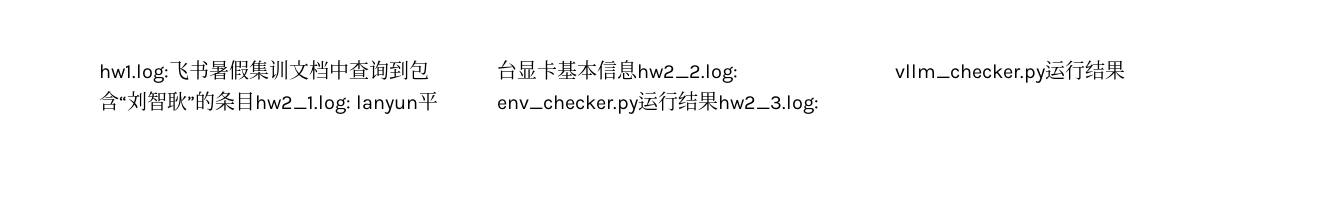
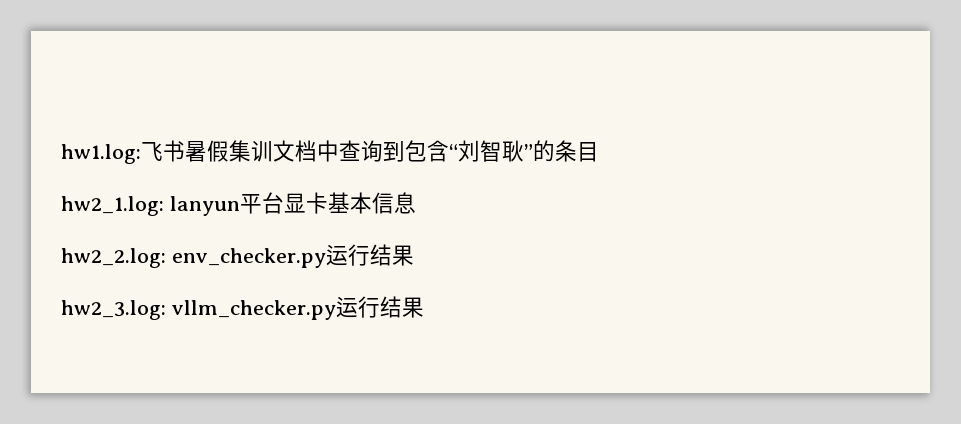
(255, 101) none -> (599, 152) //
(638, 70) none -> (416, 203) //
(718, 101) none -> (414, 255) //

